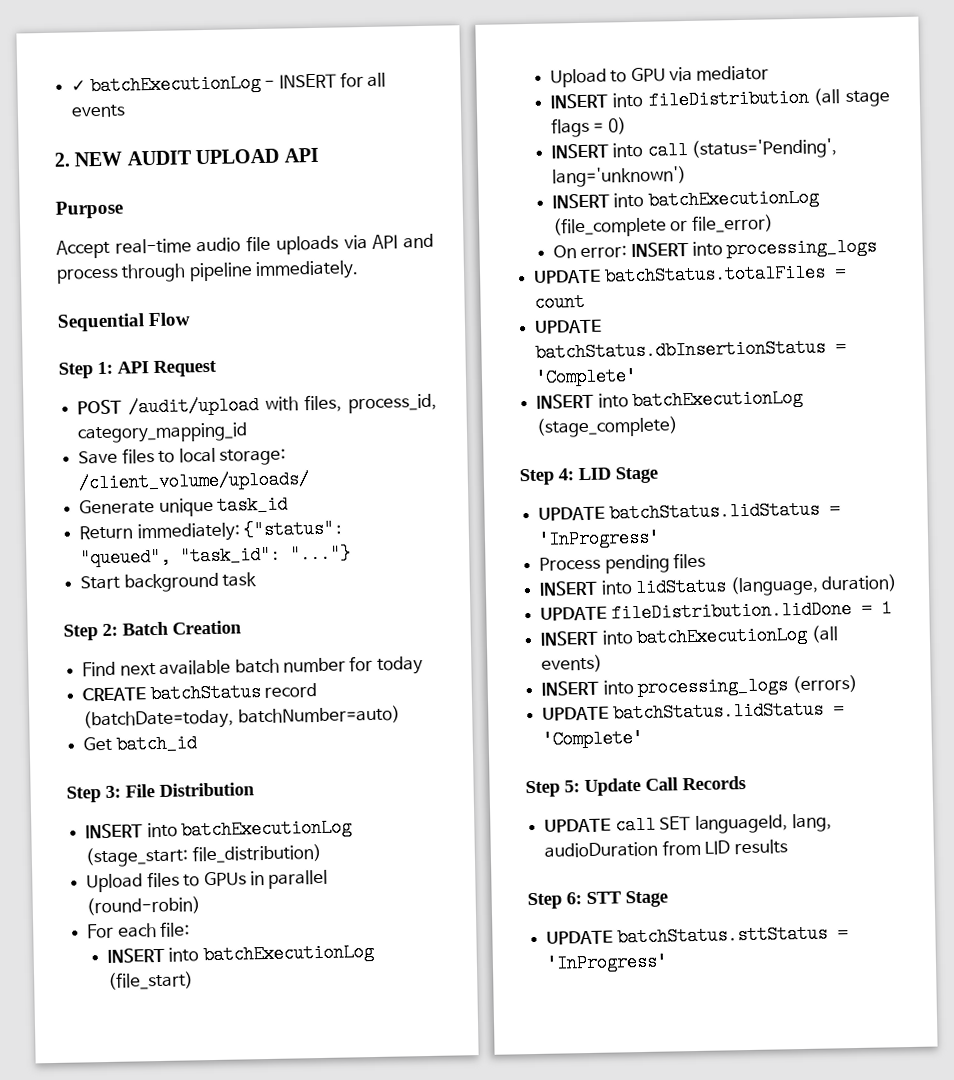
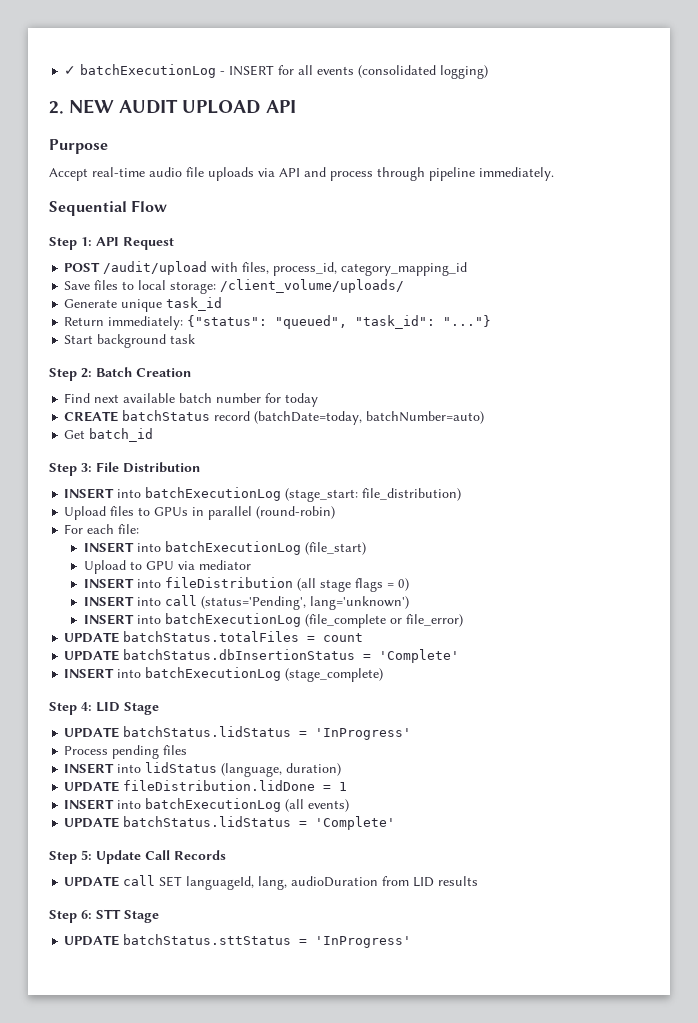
(127, 111) none -> [358,65,489,79] (consolidated logging)
[552,237,878,259] // On error: INSERT into processing_logs -> (463, 620) none
[541,674,858,698] // INSERT into processing_logs (errors) -> (350, 805) none

